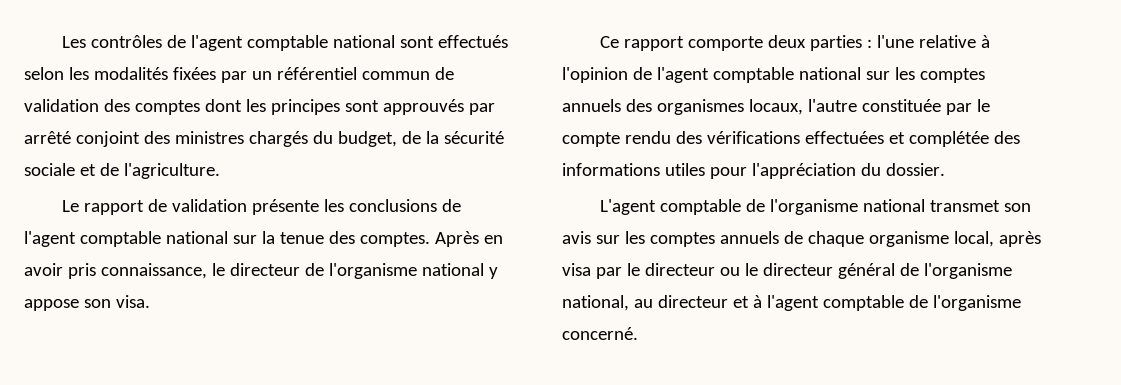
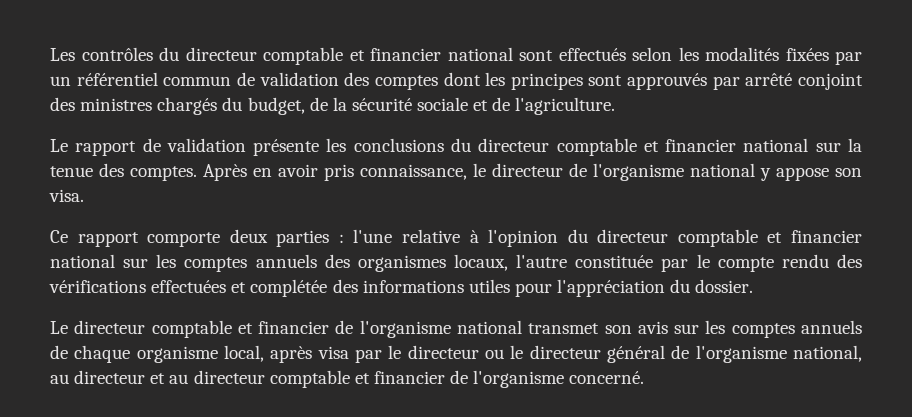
[167,35,329,51] de l'agent comptable -> [159,47,441,65] du directeur comptable et financier
[442,199,462,212] [24,231,161,247] de l'agent comptable -> [451,138,737,156] du directeur comptable et financier
[632,67,794,83] de l'agent comptable -> [567,229,862,247] du directeur comptable et financier
[600,199,742,215] L'agent comptable -> [50,320,330,338] Le directeur comptable et financier
[752,295,904,311] à l'agent comptable -> [169,370,445,388] au directeur comptable et financier

